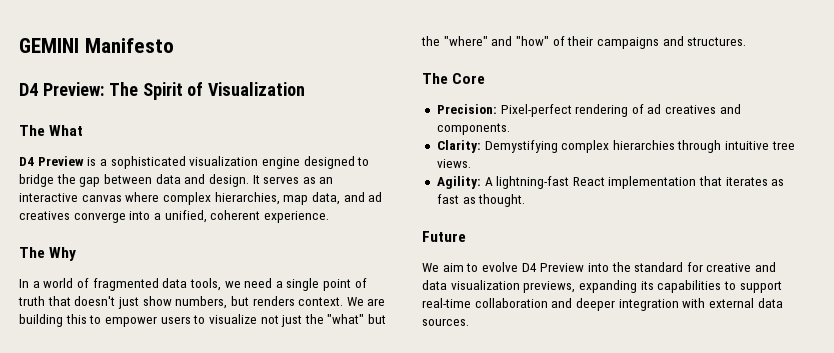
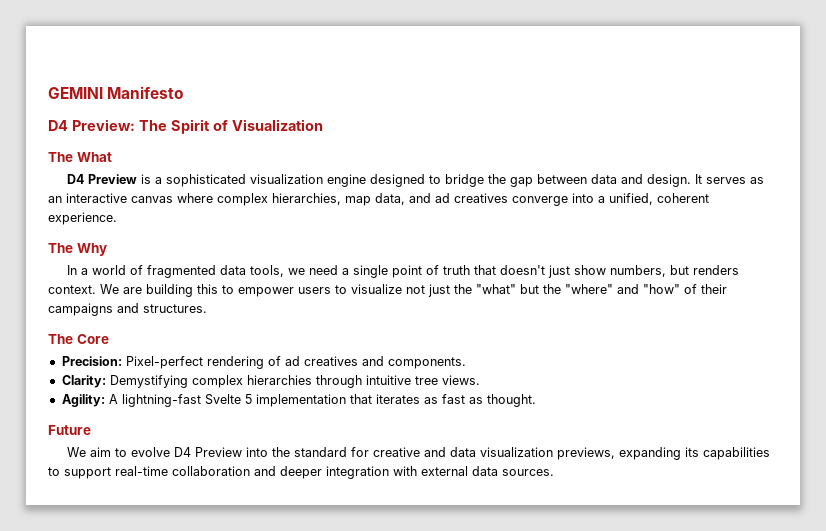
[572,177,605,186] React -> [204,394,252,405] Svelte 5

